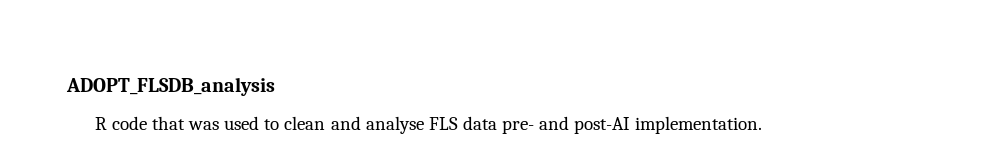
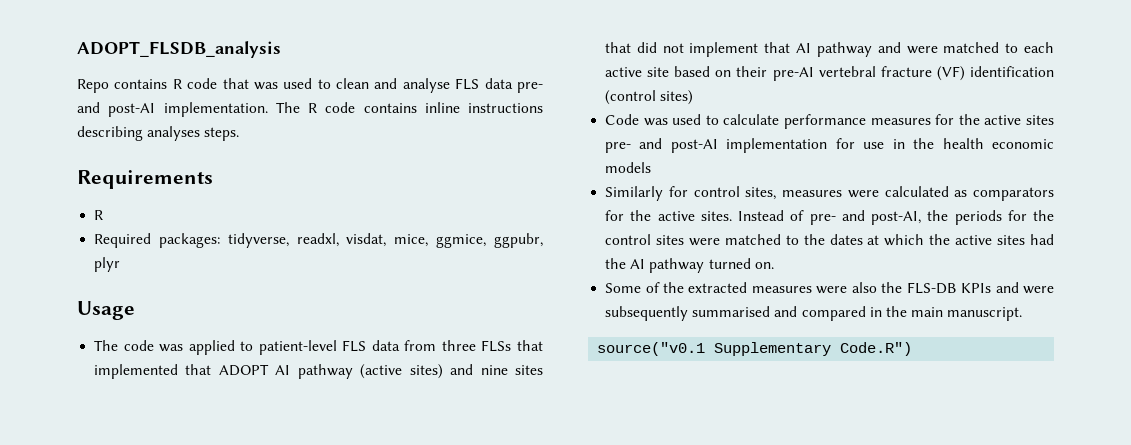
(275, 86) none -> [77,79,168,93] Repo contains
(763, 125) none -> [275,102,543,113] [77,126,240,141] [77,170,213,189] [94,210,104,220] [94,233,543,248] [94,257,121,272] [77,301,135,320] [94,340,544,355] [94,364,543,379] [605,42,1054,57] [605,66,1054,81] [605,90,694,105] [605,114,1054,129] [605,138,1054,153] [605,162,652,173] [605,186,1054,201] [605,210,1054,225] [605,234,1054,246] [605,258,774,273] [605,282,1054,294] [605,306,1023,321] [597,342,913,356] The R code contains inline instructions describing analyses steps. // Requirements // R // Required packages: tidyverse, readxl, visdat, mice, ggmice, ggpubr, plyr // Usage // The code was applied to patient-level FLS data from three FLSs that implemented that ADOPT AI pathway (active sites) and nine sites that did not implement that AI pathway and were matched to each active site based on their pre-AI vertebral fracture (VF) identification (control sites) // Code was used to calculate performance measures for the active sites pre- and post-AI implementation for use in the health economic models // Similarly for control sites, measures were calculated as comparators for the active sites. Instead of pre- and post-AI, the periods for the control sites were matched to the dates at which the active sites had the AI pathway turned on. // Some of the extracted measures were also the FLS-DB KPIs and were subsequently summarised and compared in the main manuscript. // source("v0.1 Supplementary Code.R")

